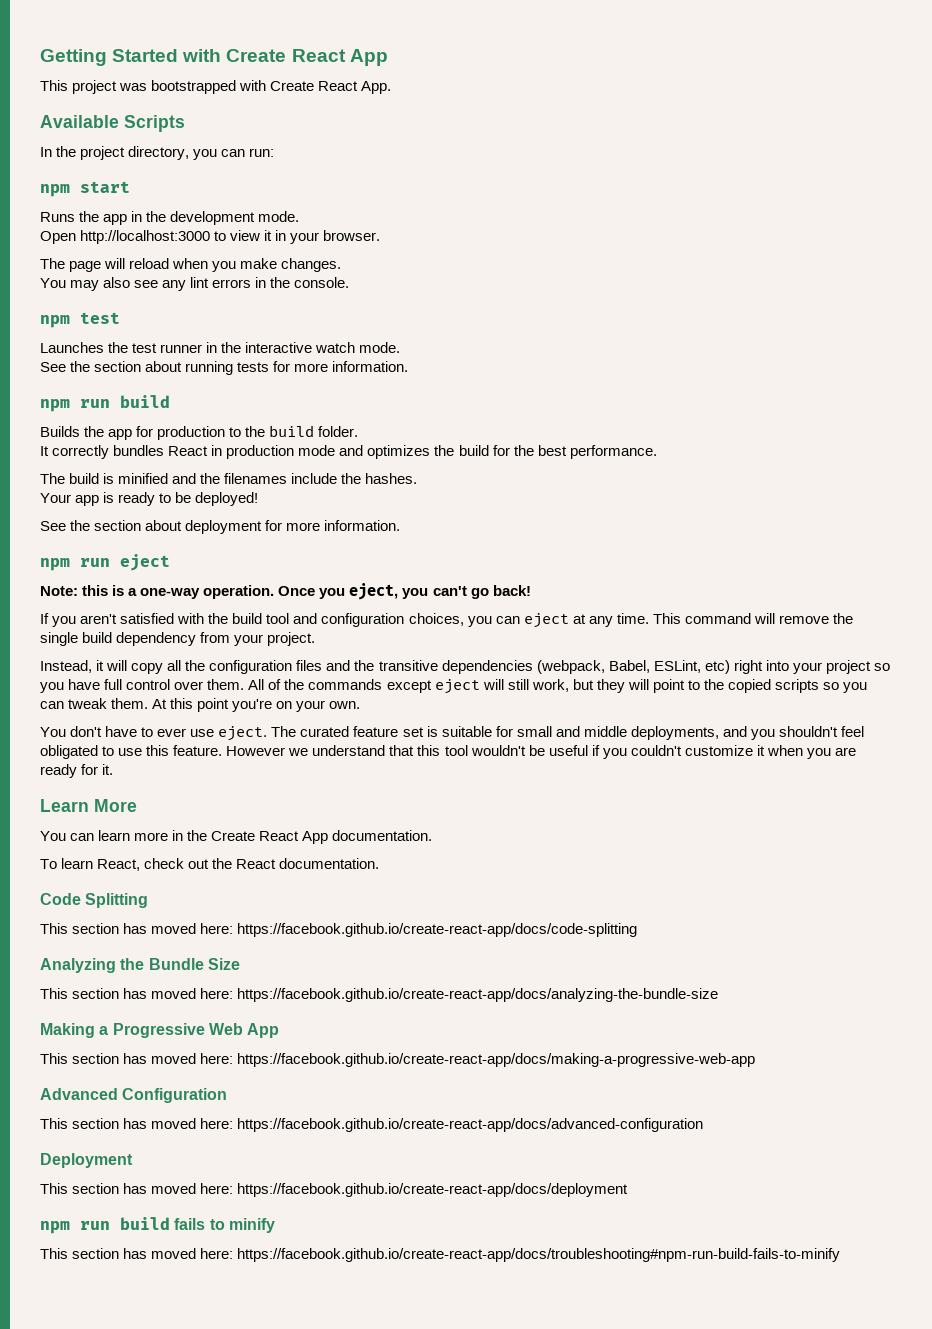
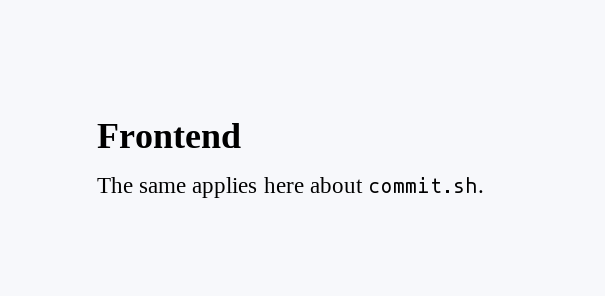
[40,49,388,66] [40,80,392,94] [40,115,185,132] [40,146,275,160] [40,181,130,197] [40,211,300,225] [40,230,381,244] [40,258,342,272] [40,277,350,291] [40,312,120,328] [40,342,401,353] [40,361,409,375] [40,395,170,412] [40,425,359,440] [40,445,657,459] [40,473,418,484] [40,492,259,506] [40,520,401,534] [40,554,170,571] [40,583,531,600] [40,613,854,628] [40,632,316,646] [40,660,890,674] [40,679,868,694] [40,698,361,712] [40,726,865,741] [40,745,857,759] [40,764,114,778] [40,799,137,812] [40,830,433,844] [40,858,380,871] [40,893,149,908] [40,923,638,937] [40,958,240,973] [40,988,719,1002] [40,1023,280,1038] [40,1053,756,1067] [40,1088,228,1103] [40,1118,704,1132] [40,1153,133,1168] [40,1183,629,1197] [40,1217,275,1234] [40,1248,841,1262] Getting Started with Create React App // This project was bootstrapped with Create React App. // Available Scripts // In the project directory, you can run: // npm start // Runs the app in the development mode. // Open http://localhost:3000 to view it in your browser. // The page will reload when you make changes. // You may also see any lint errors in the console. // npm test // Launches the test runner in the interactive watch mode. // See the section about running tests for more information. // npm run build // Builds the app for production to the build folder. // It correctly bundles React in production mode and optimizes the build for the best performance. // The build is minified and the filenames include the hashes. // Your app is ready to be deployed! // See the section about deployment for more information. // npm run eject // Note: this is a one-way operation. Once you eject, you can't go back! // If you aren't satisfied with the build tool and configuration choices, you can eject at any time. This command will remove the single build dependency from your project. // Instead, it will copy all the configuration files and the transitive dependencies (webpack, Babel, ESLint, etc) right into your project so you have full control over them. All of the commands except eject will still work, but they will point to the copied scripts so you can tweak them. At this point you're on your own. // You don't have to ever use eject. The curated feature set is suitable for small and middle deployments, and you shouldn't feel obligated to use this feature. However we understand that this tool wouldn't be useful if you couldn't customize it when you are ready for it. // Learn More // You can learn more in the Create React App documentation. // To learn React, check out the React documentation. // Code Splitting // This section has moved here: https://facebook.github.io/create-react-app/docs/code-splitting // Analyzing the Bundle Size // This section has moved here: https://facebook.github.io/create-react-app/docs/analyzing-the-bundle-size // Making a Progressive Web App // This section has moved here: https://facebook.github.io/create-react-app/docs/making-a-progressive-web-app // Advanced Configuration // This section has moved here: https://facebook.github.io/create-react-app/docs/advanced-configuration // Deployment // This section has moved here: https://facebook.github.io/create-react-app/docs/deployment // npm run build fails to minify // This section has moved here: https://facebook.github.io/create-react-app/docs/troubleshooting#npm-run-build-fails-to-minify -> [97,123,241,148] [97,177,485,198] Frontend // The same applies here about commit.sh.

